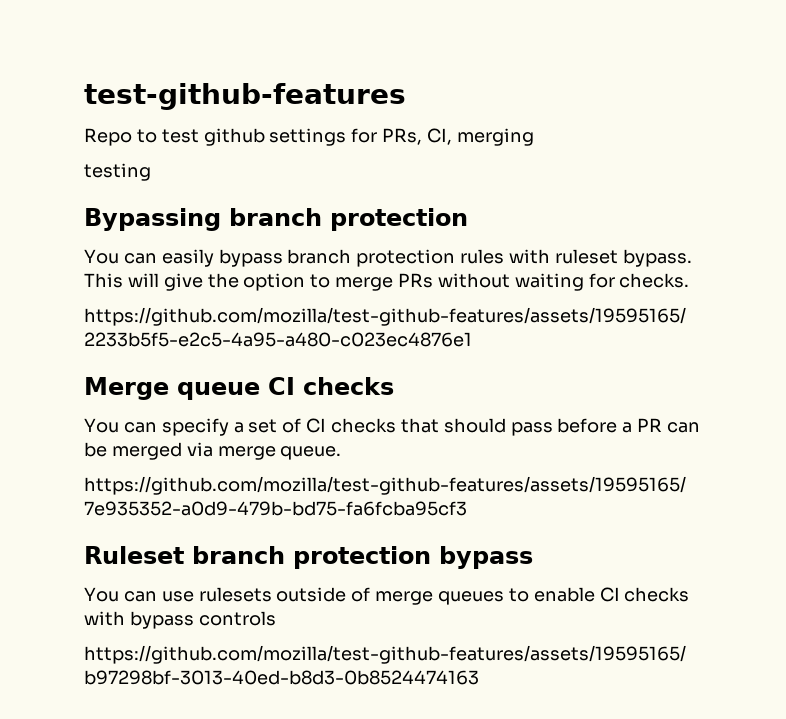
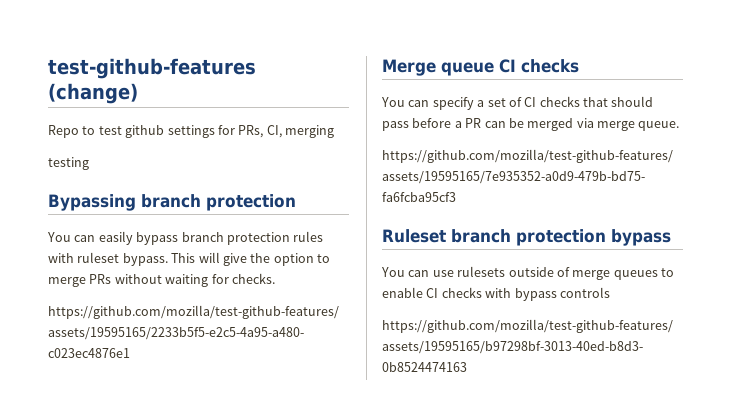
(406, 96) none -> [48,83,138,104] (change)

